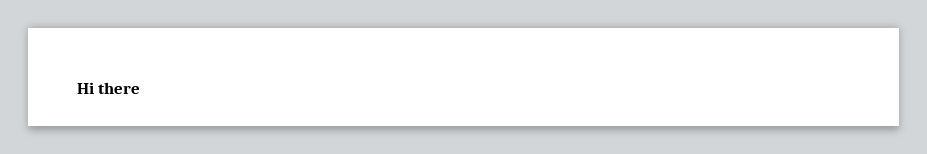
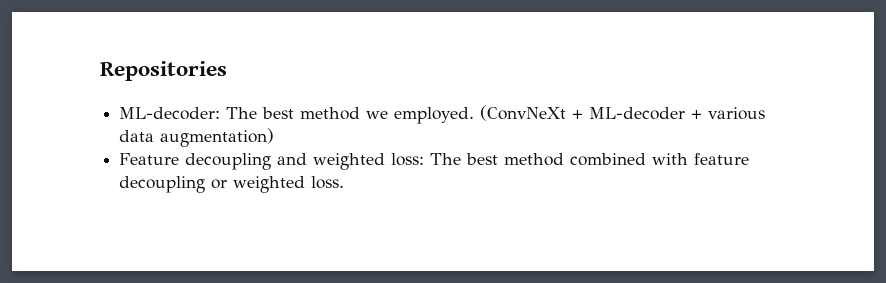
[77,82,141,94] Hi there -> [100,61,227,81] [119,105,766,124] [119,128,275,147] [119,153,750,170] [119,176,345,193] Repositories // ML-decoder: The best method we employed. (ConvNeXt + ML-decoder + various data augmentation) // Feature decoupling and weighted loss: The best method combined with feature decoupling or weighted loss.

